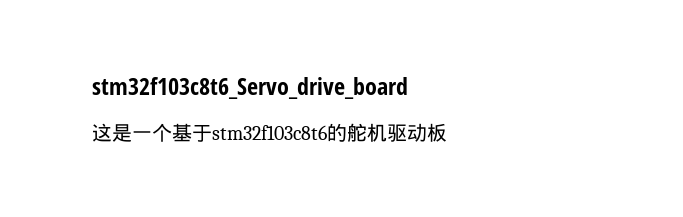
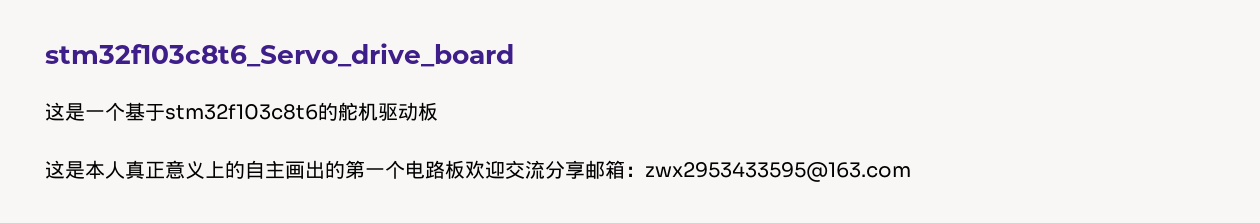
(447, 132) none -> [45,160,911,182] // 这是本人真正意义上的自主画出的第一个电路板欢迎交流分享邮箱：zwx2953433595@163.com

